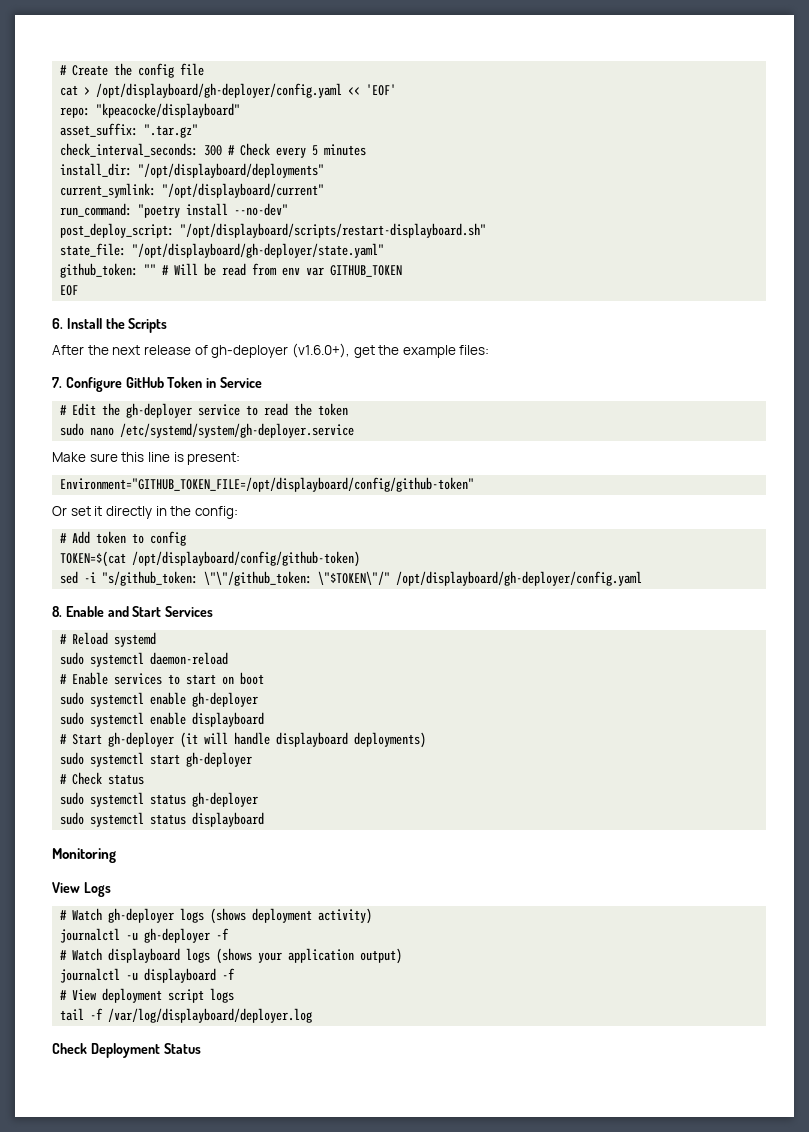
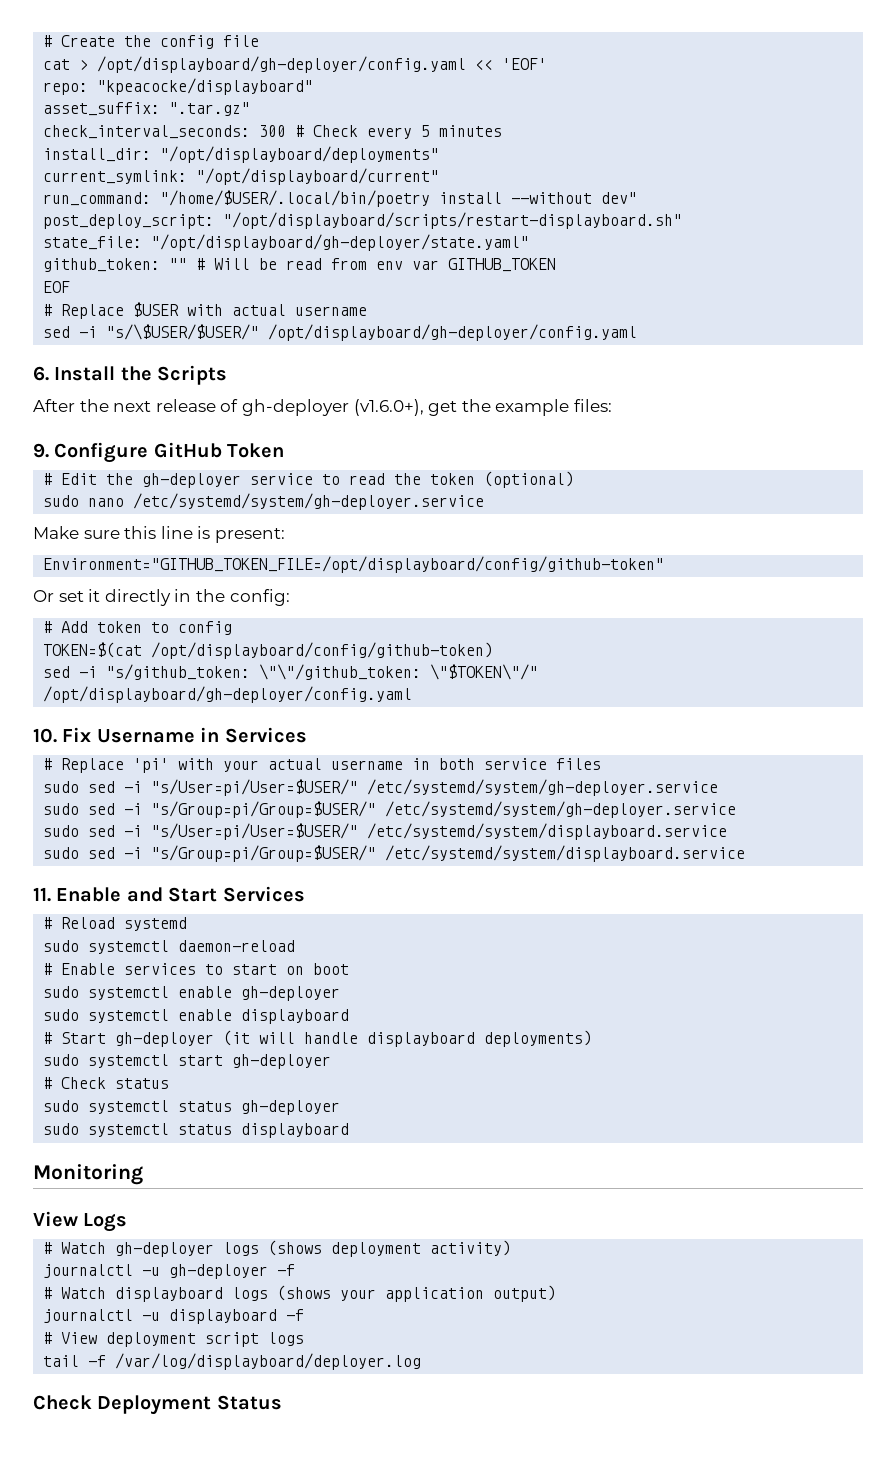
[138,203,289,218] "poetry install --no-dev" -> [160,190,638,207] "/home/$USER/.local/bin/poetry install --without dev"
(79, 290) none -> [43,302,368,319] [43,324,638,341] // # Replace $USER with actual username // sed -i "s/\$USER/$USER/" /opt/displayboard/gh-deployer/config.yaml
[52,377,62,388] 7. -> [33,443,49,458] 9.
[206,377,262,388] in Service -> (285, 450) none
(349, 409) none -> [484,471,575,488] (optional)
[52,606,62,617] 8. -> [33,727,307,743] [43,758,602,773] [43,779,719,796] [43,801,737,818] [43,823,728,840] [43,845,746,862] [33,887,51,902] 10. Fix Username in Services // # Replace 'pi' with your actual username in both service files // sudo sed -i "s/User=pi/User=$USER/" /etc/systemd/system/gh-deployer.service // sudo sed -i "s/Group=pi/Group=$USER/" /etc/systemd/system/gh-deployer.service // sudo sed -i "s/User=pi/User=$USER/" /etc/systemd/system/displayboard.service // sudo sed -i "s/Group=pi/Group=$USER/" /etc/systemd/system/displayboard.service // 11.

